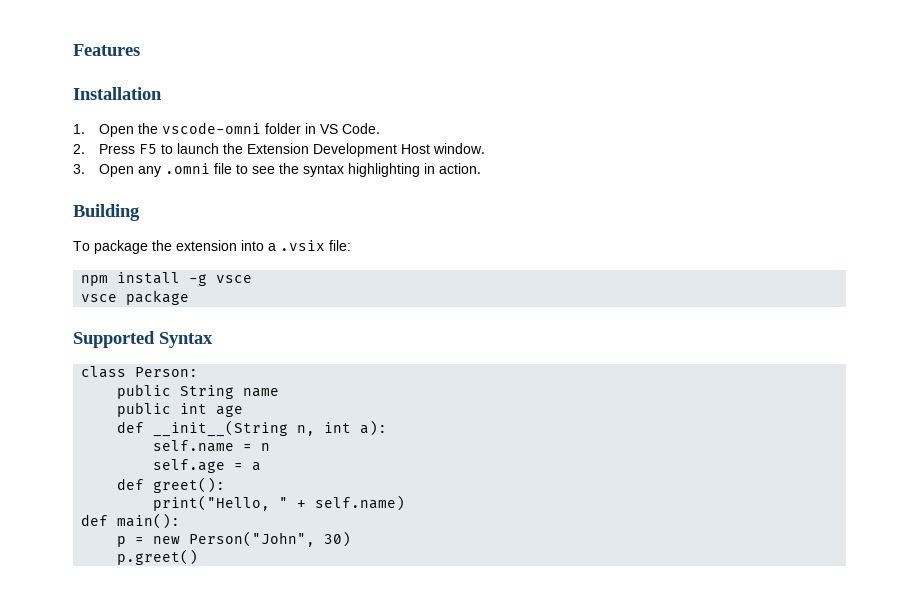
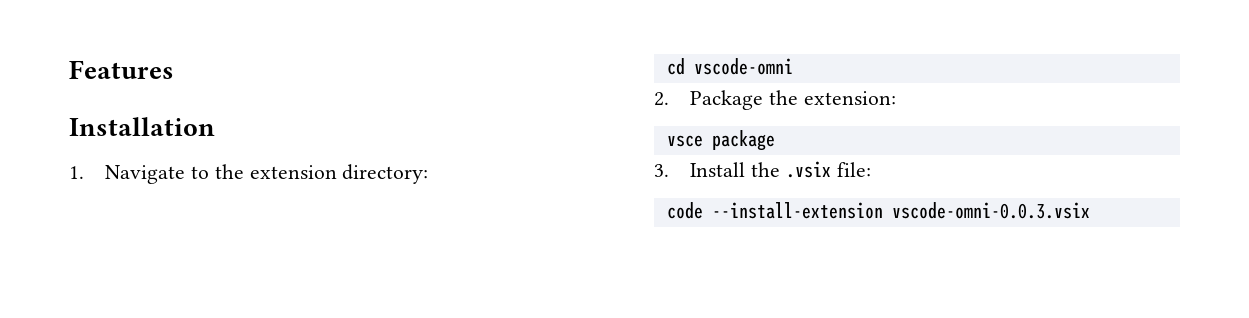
[98,122,380,137] [73,143,485,157] [73,163,481,177] [73,204,140,221] [73,240,351,254] [81,272,253,286] [81,290,190,305] [73,331,213,348] [81,366,199,378] [117,384,280,399] [117,402,244,417] [117,420,388,437] [153,440,271,452] [153,459,262,473] [117,477,226,493] [153,495,406,511] [81,513,181,529] [117,531,352,547] [117,549,199,565] Open the vscode-omni folder in VS Code. // 2. Press F5 to launch the Extension Development Host window. // 3. Open any .omni file to see the syntax highlighting in action. // Building // To package the extension into a .vsix file: // npm install -g vsce // vsce package // Supported Syntax // class Person: // public String name // public int age // def __init__(String n, int a): // self.name = n // self.age = a // def greet(): // print("Hello, " + self.name) // def main(): // p = new Person("John", 30) // p.greet() -> [105,164,429,184] [666,58,793,75] [654,90,896,110] [666,130,775,151] [654,161,871,178] [666,202,1090,219] Navigate to the extension directory: // cd vscode-omni // 2. Package the extension: // vsce package // 3. Install the .vsix file: // code --install-extension vscode-omni-0.0.3.vsix

